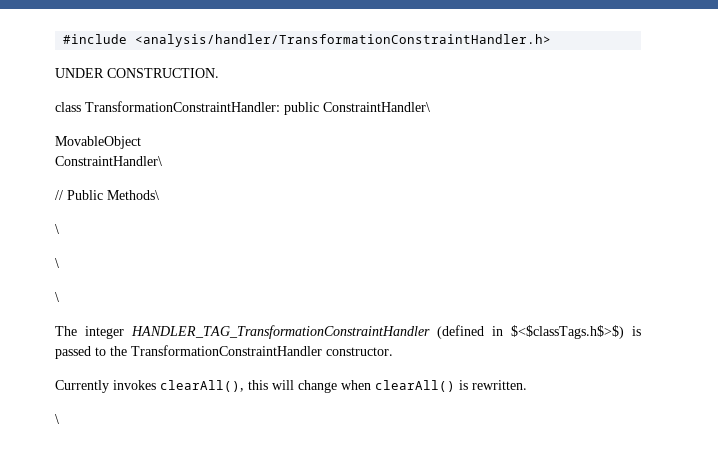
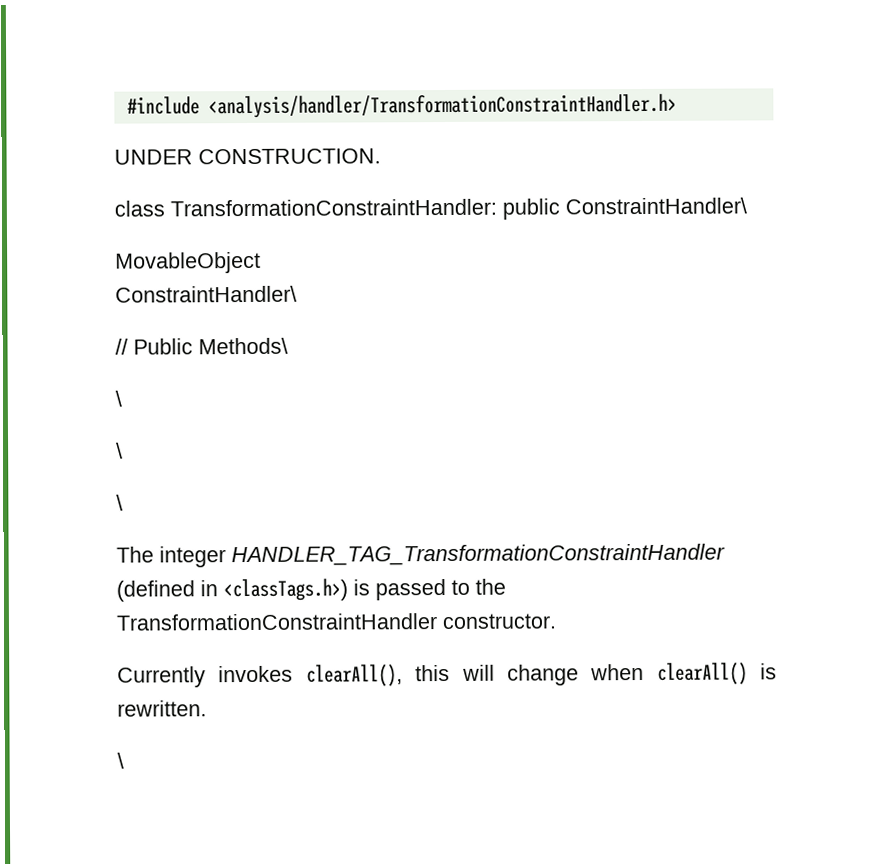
[511,325,624,339] $<$classTags.h$>$) -> [223,578,348,602] <classTags.h>)

